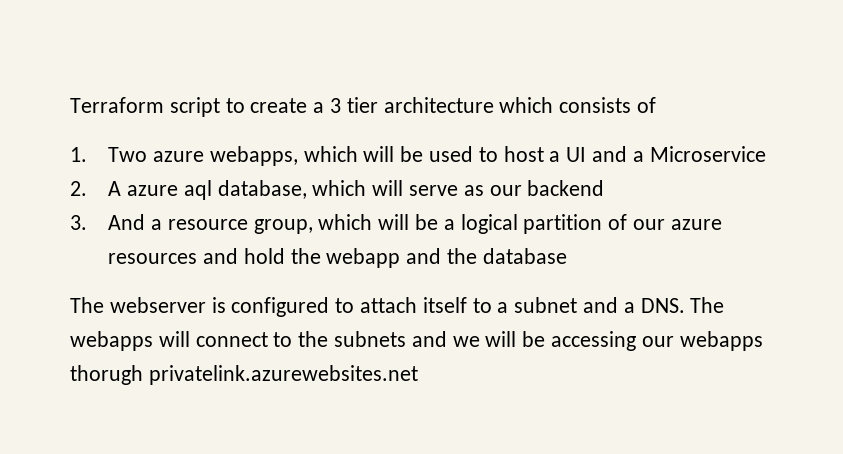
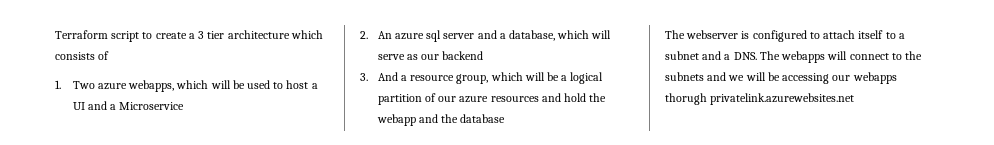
[108,180,212,200] A azure aql -> [377,30,506,42] An azure sql server and a

